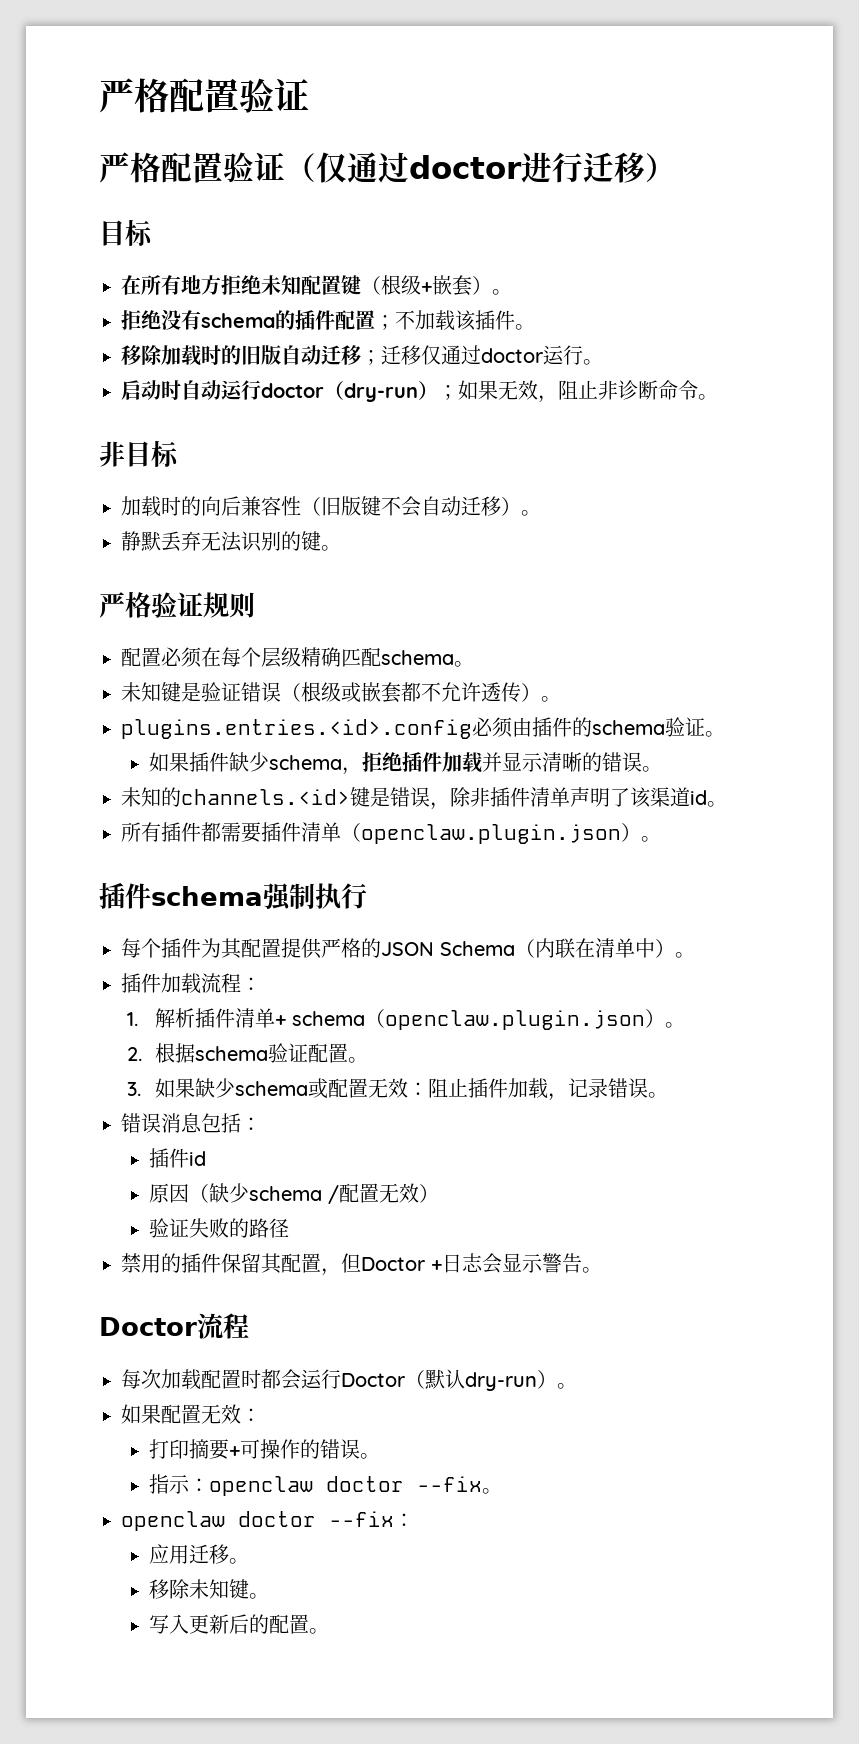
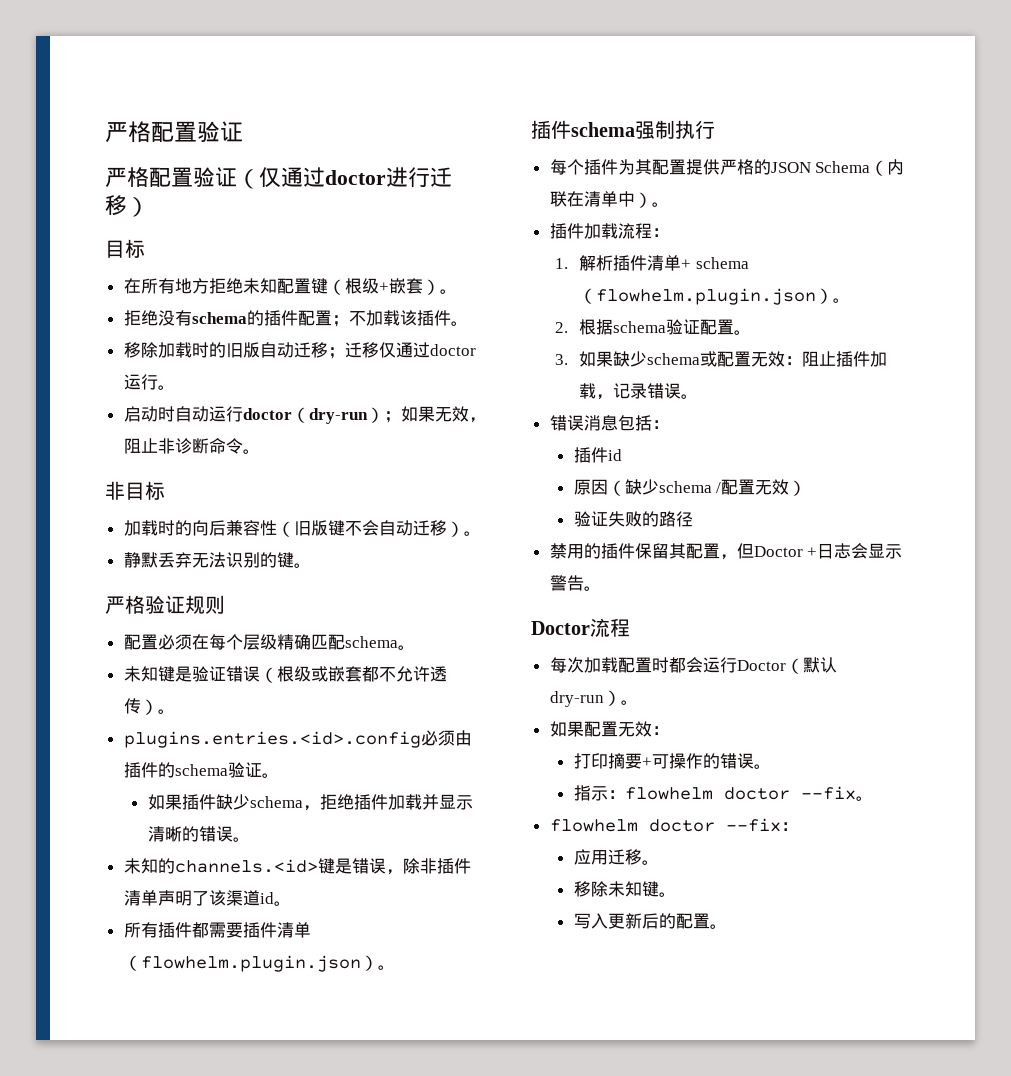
[361,824,621,844] openclaw.plugin.json -> [140,955,361,972] flowhelm.plugin.json
[385,1010,646,1030] openclaw.plugin.json -> [595,288,816,305] flowhelm.plugin.json
[209,1476,314,1496] openclaw -> [624,787,713,800] flowhelm
[121,1511,225,1531] openclaw -> [549,819,638,832] flowhelm

